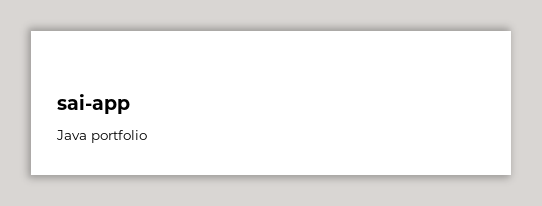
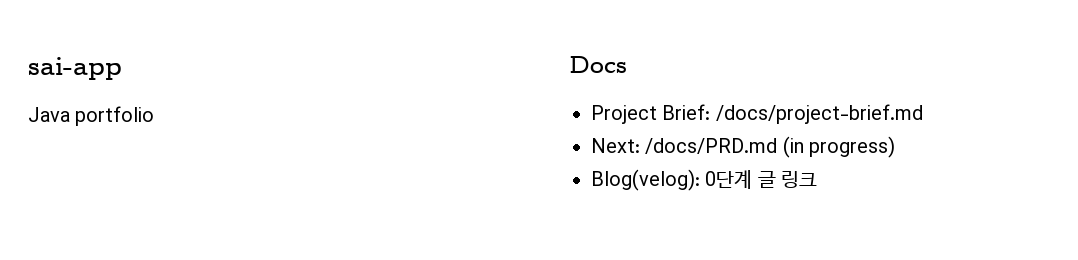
(147, 136) none -> [569,56,627,73] [591,104,923,124] [591,136,896,158] [591,169,818,191] // Docs // Project Brief: /docs/project-brief.md // Next: /docs/PRD.md (in progress) // Blog(velog): 0단계 글 링크

